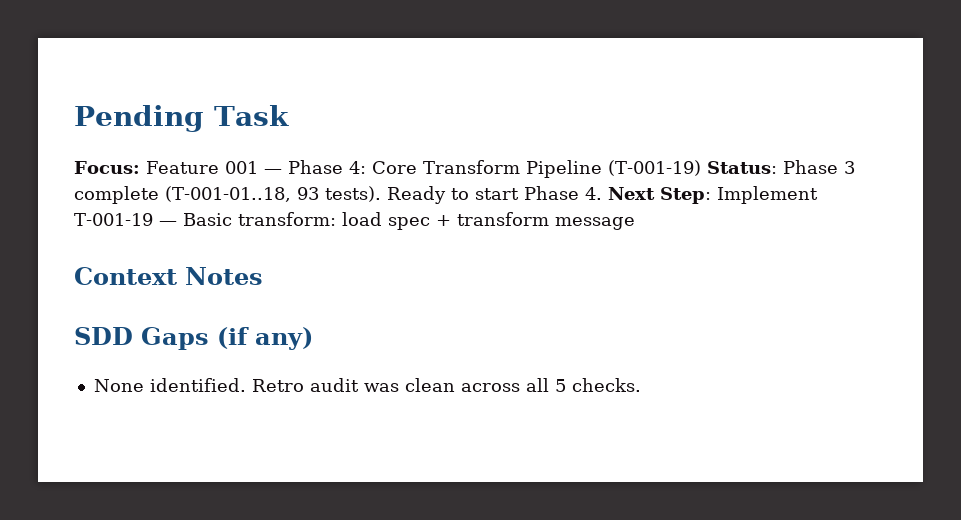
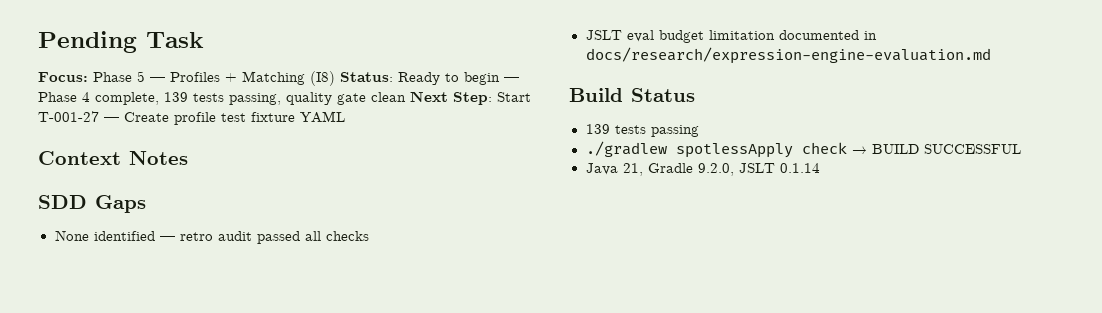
[145,160,855,178] [74,186,818,204] [74,212,635,230] Feature 001 — Phase 4: Core Transform Pipeline (T-001-19) Status: Phase 3 complete (T-001-01..18, 93 tests). Ready to start Phase 4. Next Step: Implement T-001-19 — Basic transform: load spec + transform message -> [93,71,519,86] [38,91,531,105] [38,111,345,125] Phase 5 — Profiles + Matching (I8) Status: Ready to begin — Phase 4 complete, 139 tests passing, quality gate clean Next Step: Start T-001-27 — Create profile test fixture YAML
[217,327,313,350] (if any) -> (146, 204) none
[149,378,641,392] identified. Retro audit was clean across all 5 checks. -> [93,231,369,244] [585,30,877,43] [585,47,991,64] [569,88,695,102] [585,124,699,137] [585,141,1021,158] [585,163,820,176] identified — retro audit passed all checks // JSLT eval budget limitation documented in docs/research/expression-engine-evaluation.md // Build Status // 139 tests passing // ./gradlew spotlessApply check → BUILD SUCCESSFUL // Java 21, Gradle 9.2.0, JSLT 0.1.14

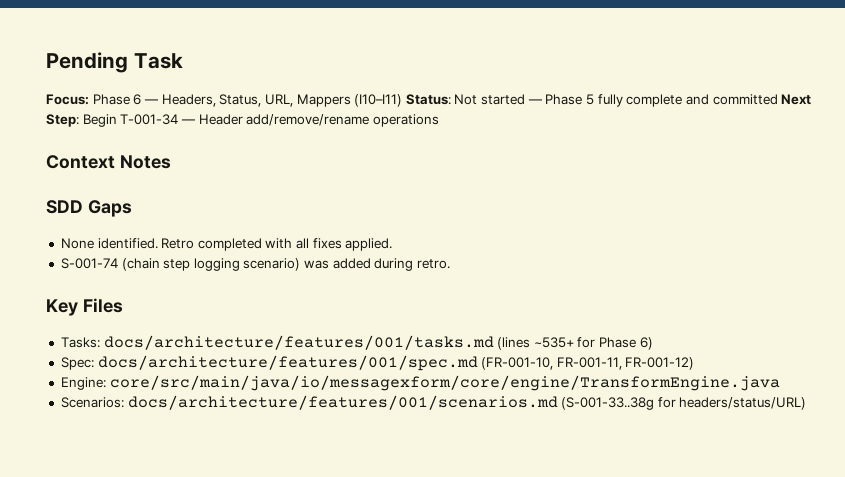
[137,71,519,86] [38,91,531,105] [38,111,345,125] 5 — Profiles + Matching (I8) Status: Ready to begin — Phase 4 complete, 139 tests passing, quality gate clean Next Step: Start T-001-27 — Create profile test fixture YAML -> [133,94,812,107] [46,114,439,127] 6 — Headers, Status, URL, Mappers (I10–I11) Status: Not started — Phase 5 fully complete and committed Next Step: Begin T-001-34 — Header add/remove/rename operations
[93,231,369,244] [585,30,877,43] [585,47,991,64] [569,88,695,102] [585,124,699,137] [585,141,1021,158] [585,163,820,176] identified — retro audit passed all checks // JSLT eval budget limitation documented in docs/research/expression-engine-evaluation.md // Build Status // 139 tests passing // ./gradlew spotlessApply check → BUILD SUCCESSFUL // Java 21, Gradle 9.2.0, JSLT 0.1.14 -> [97,238,393,251] [60,258,451,271] [46,298,123,316] [60,335,653,350] [60,355,695,371] [60,375,780,391] [60,395,807,410] identified. Retro completed with all fixes applied. // S-001-74 (chain step logging scenario) was added during retro. // Key Files // Tasks: docs/architecture/features/001/tasks.md (lines ~535+ for Phase 6) // Spec: docs/architecture/features/001/spec.md (FR-001-10, FR-001-11, FR-001-12) // Engine: core/src/main/java/io/messagexform/core/engine/TransformEngine.java // Scenarios: docs/architecture/features/001/scenarios.md (S-001-33..38g for headers/status/URL)

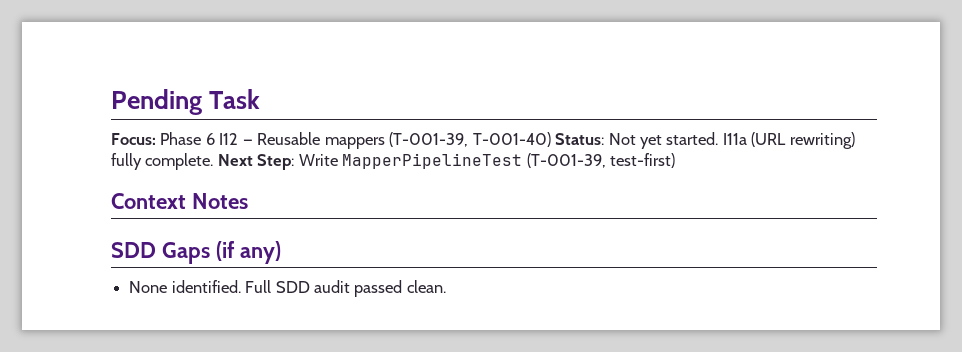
[143,94,812,107] [46,114,439,127] — Headers, Status, URL, Mappers (I10–I11) Status: Not started — Phase 5 fully complete and committed Next Step: Begin T-001-34 — Header add/remove/rename operations -> [219,132,855,149] [111,153,676,170] I12 — Reusable mappers (T-001-39, T-001-40) Status: Not yet started. I11a (URL rewriting) fully complete. Next Step: Write MapperPipelineTest (T-001-39, test-first)
(132, 208) none -> [215,241,281,264] (if any)
[161,238,393,251] [60,258,451,271] [46,298,123,316] [60,335,653,350] [60,355,695,371] [60,375,780,391] [60,395,807,410] Retro completed with all fixes applied. // S-001-74 (chain step logging scenario) was added during retro. // Key Files // Tasks: docs/architecture/features/001/tasks.md (lines ~535+ for Phase 6) // Spec: docs/architecture/features/001/spec.md (FR-001-10, FR-001-11, FR-001-12) // Engine: core/src/main/java/io/messagexform/core/engine/TransformEngine.java // Scenarios: docs/architecture/features/001/scenarios.md (S-001-33..38g for headers/status/URL) -> [245,280,446,297] Full SDD audit passed clean.

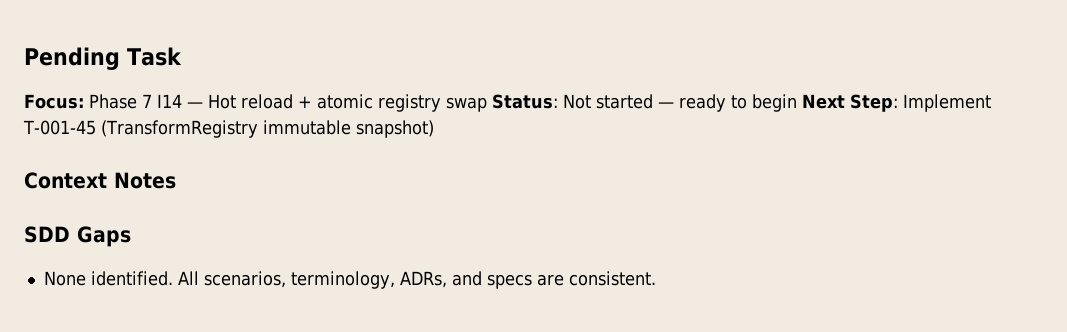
[205,132,855,149] [111,153,676,170] 6 I12 — Reusable mappers (T-001-39, T-001-40) Status: Not yet started. I11a (URL rewriting) fully complete. Next Step: Write MapperPipelineTest (T-001-39, test-first) -> [141,94,991,112] [23,120,434,138] 7 I14 — Hot reload + atomic registry swap Status: Not started — ready to begin Next Step: Implement T-001-45 (TransformRegistry immutable snapshot)
[215,241,281,264] (if any) -> (131, 236) none
[245,280,446,297] Full SDD audit passed clean. -> [177,271,656,289] All scenarios, terminology, ADRs, and specs are consistent.

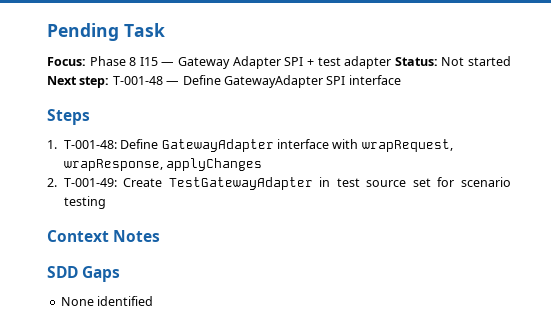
[141,94,991,112] [23,120,434,138] 7 I14 — Hot reload + atomic registry swap Status: Not started — ready to begin Next Step: Implement T-001-45 (TransformRegistry immutable snapshot) -> [129,56,512,69] [47,75,401,88] [47,109,90,125] [47,139,453,152] [63,158,263,171] [47,177,511,190] [63,196,106,209] 8 I15 — Gateway Adapter SPI + test adapter Status: Not started Next step: T-001-48 — Define GatewayAdapter SPI interface // Steps // 1. T-001-48: Define GatewayAdapter interface with wrapRequest, wrapResponse, applyChanges // 2. T-001-49: Create TestGatewayAdapter in test source set for scenario testing
[90,271,656,289] identified. All scenarios, terminology, ADRs, and specs are consistent. -> [97,296,154,306] identified

